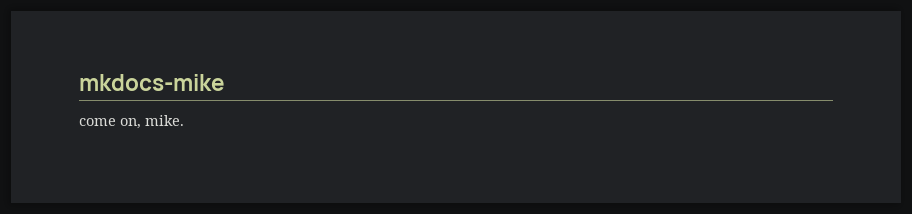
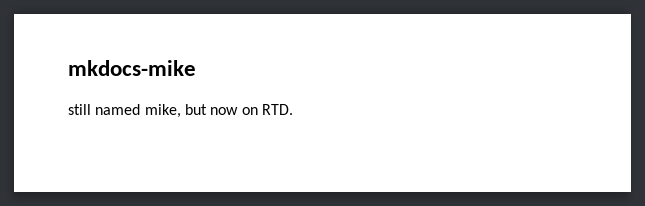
[79,115,184,129] come on, mike. -> [68,104,293,118] still named mike, but now on RTD.

